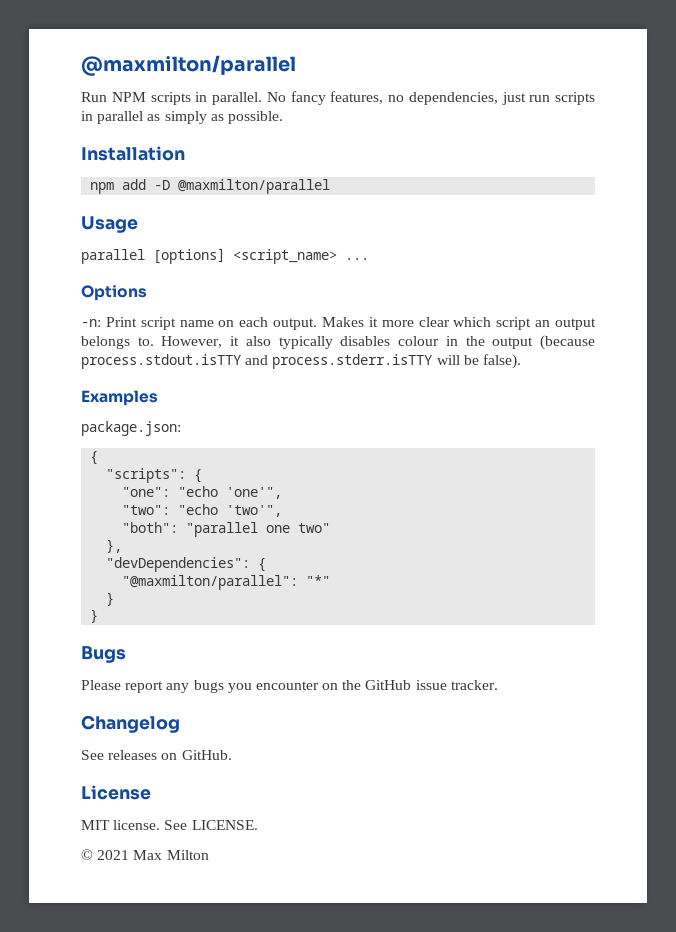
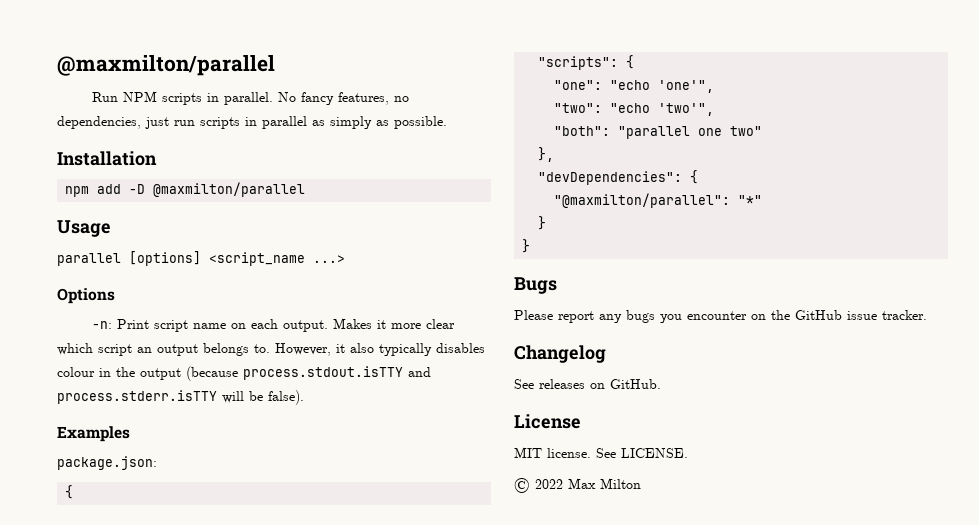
[233,249,369,264] <script_name> ... -> [209,252,345,266] <script_name ...>
[97,850,130,860] 2021 -> [535,479,563,489] 2022

